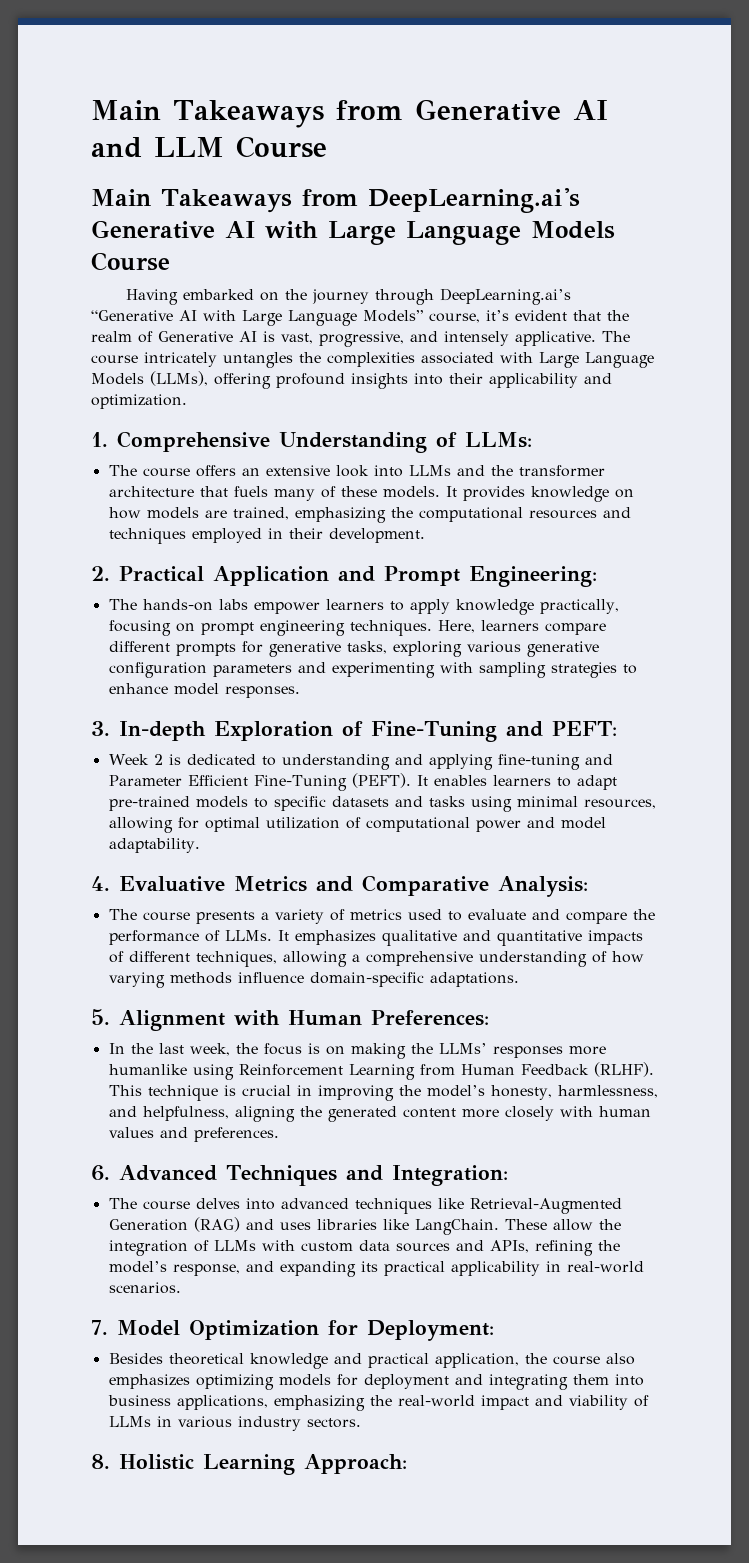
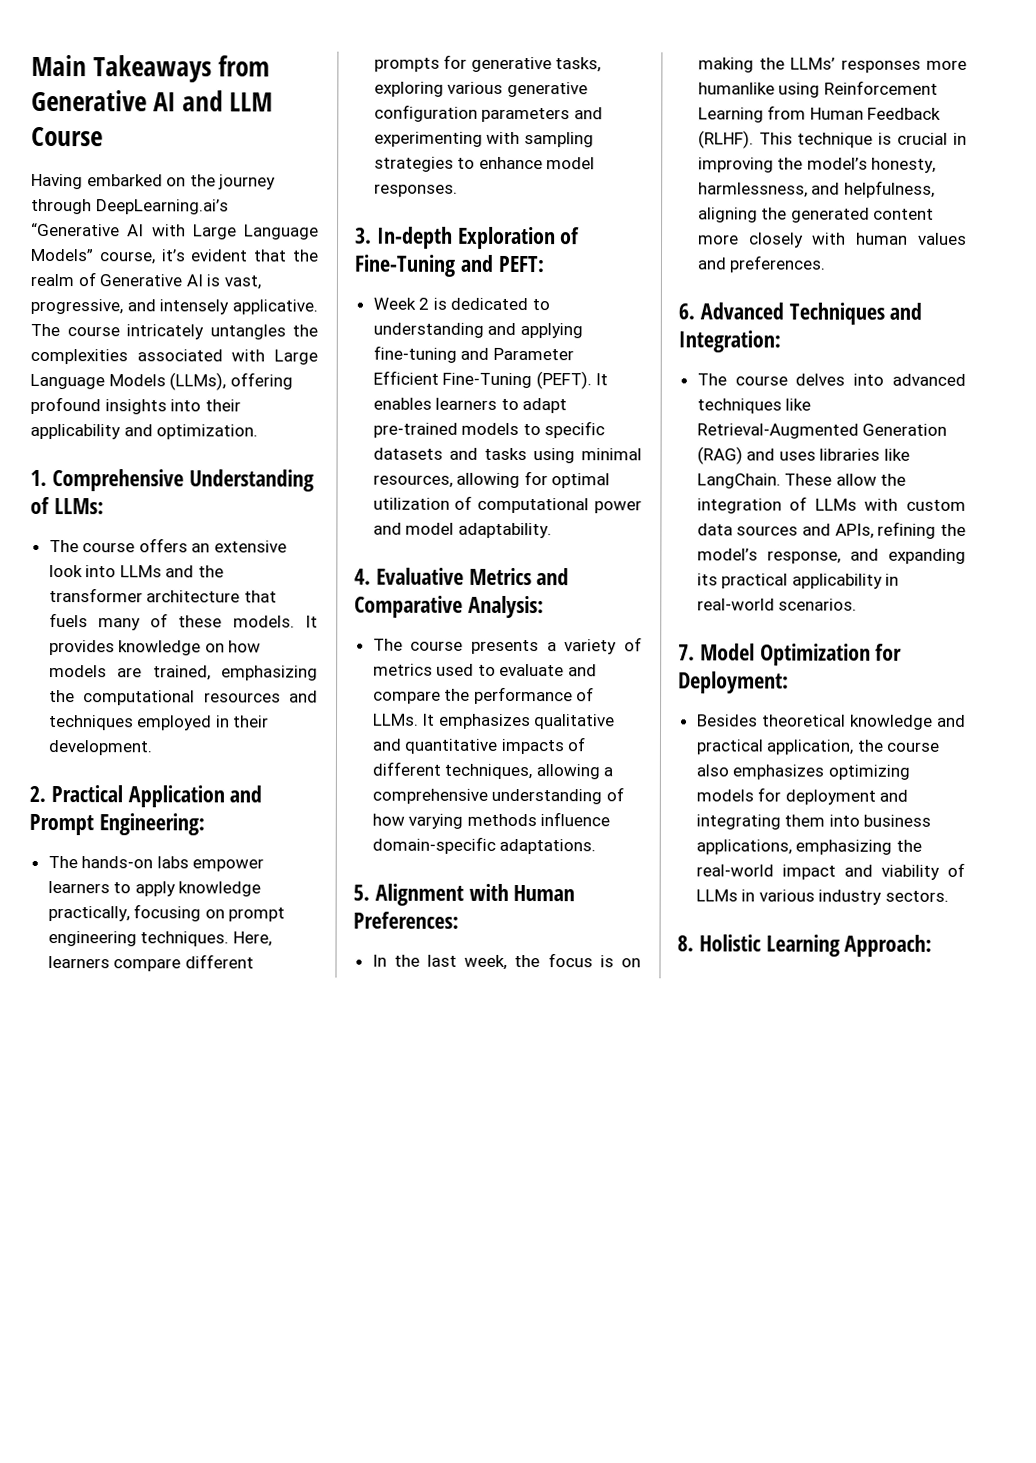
[91,188,580,213] [91,220,615,245] [91,252,170,271] // Main Takeaways from DeepLearning.ai's Generative AI with Large Language Models Course -> (103, 136) none

